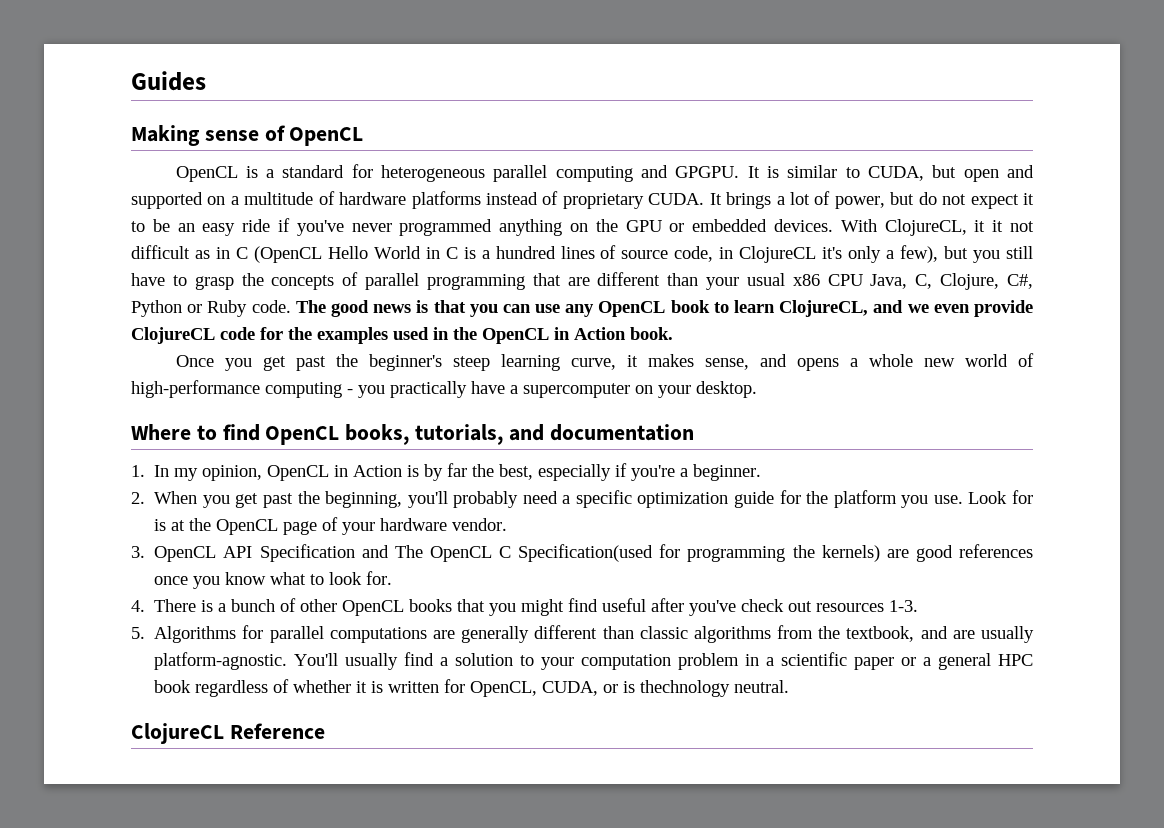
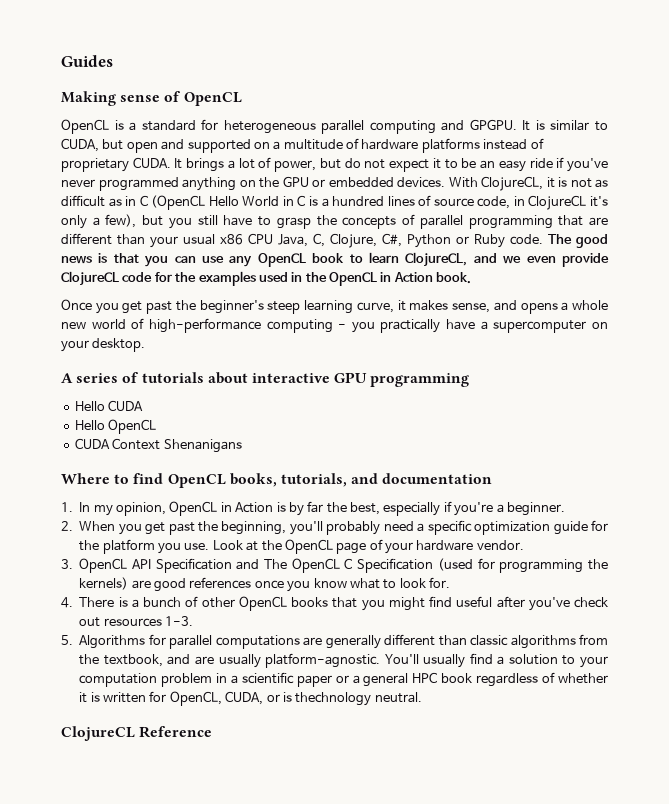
[992,220,1034,232] it not -> [558,177,608,188] is not as
(757, 389) none -> [61,372,470,387] [74,400,144,411] [74,419,157,434] [74,438,242,453] // A series of tutorials about interactive GPU programming // Hello CUDA // Hello OpenCL // CUDA Context Shenanigans
[1011,490,1033,504] [154,519,167,531] for is -> (243, 545) none
[518,544,654,562] Specification(used -> [357,558,473,573] Specification (used

